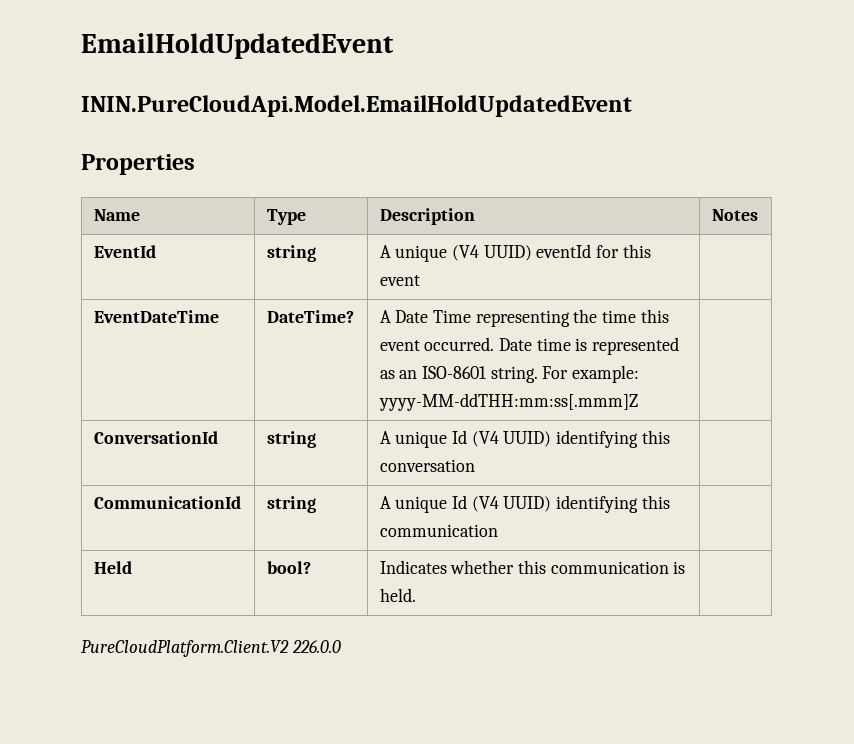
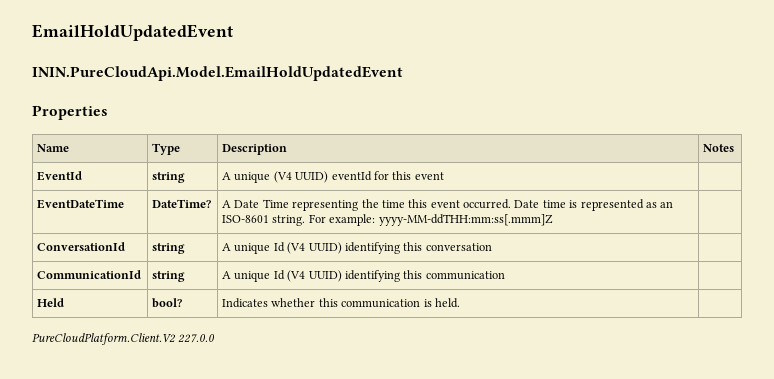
[291,640,341,653] 226.0.0 -> [178,334,216,343] 227.0.0

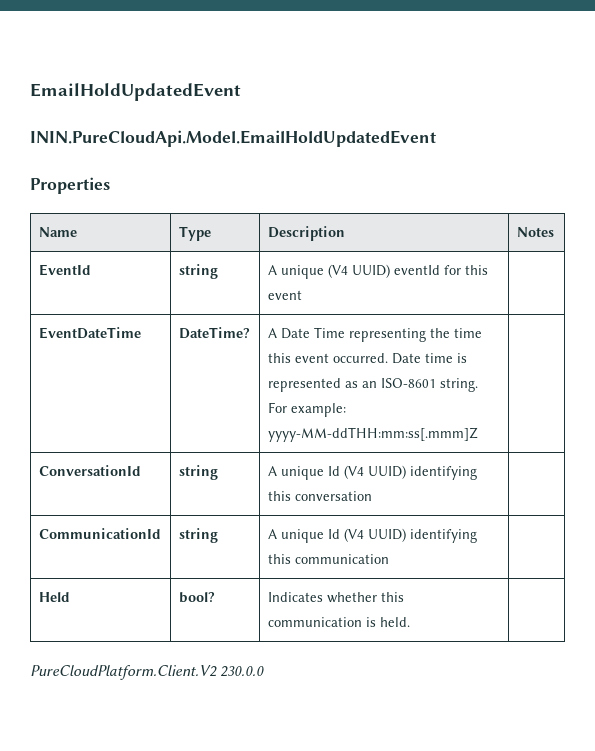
[178,334,216,343] 227.0.0 -> [220,666,265,677] 230.0.0

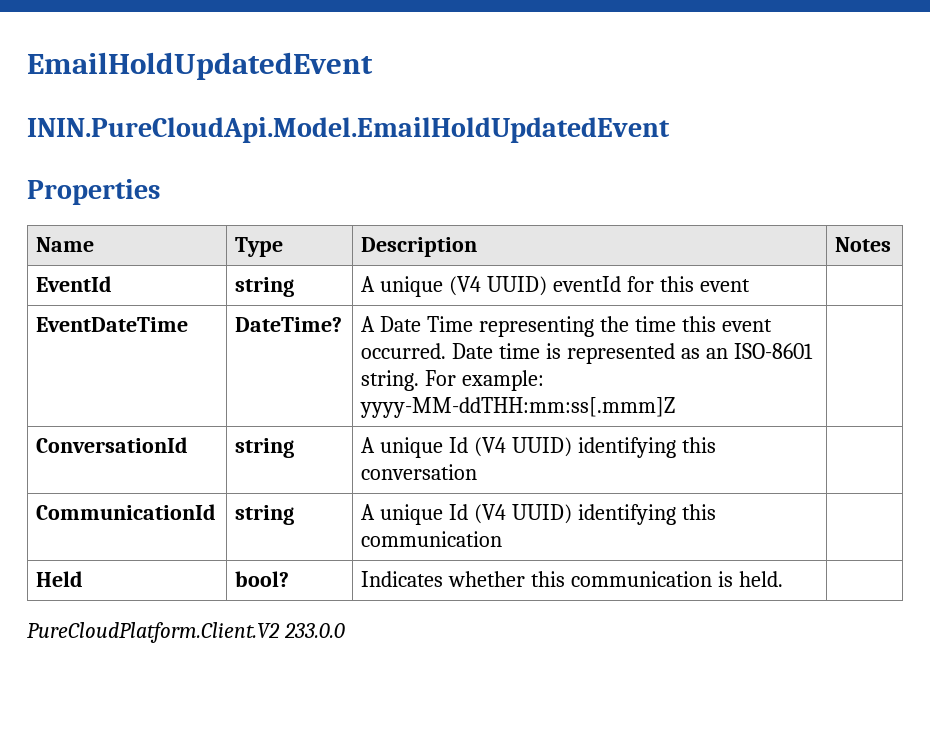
[220,666,265,677] 230.0.0 -> [283,623,345,638] 233.0.0

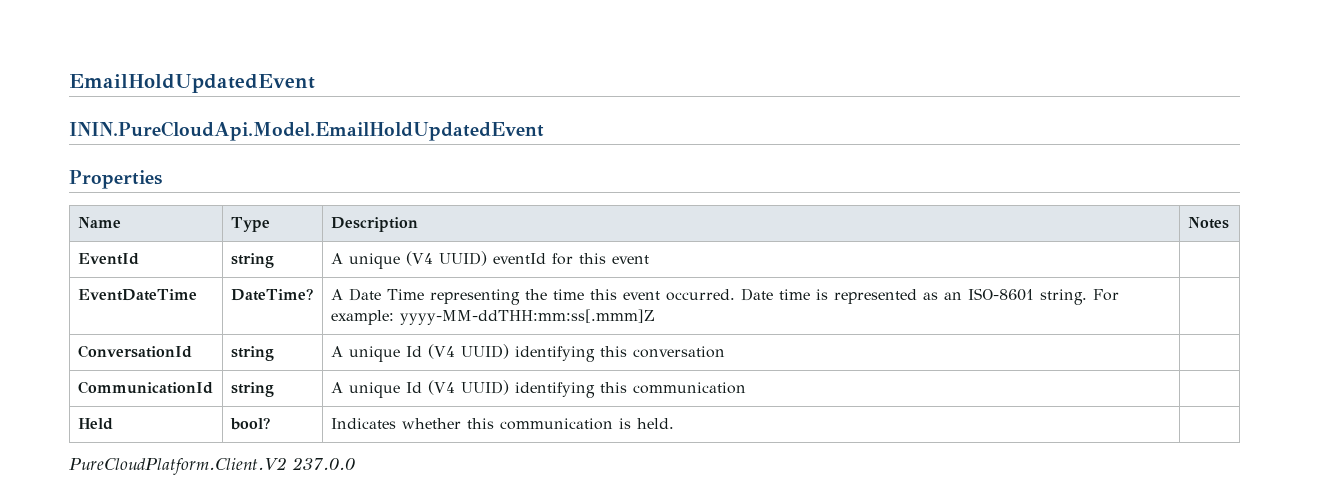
[283,623,345,638] 233.0.0 -> [292,457,355,470] 237.0.0

